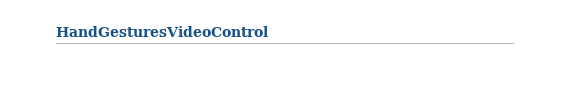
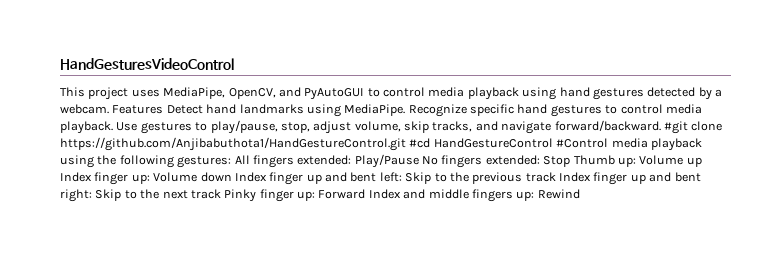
(268, 31) none -> [60,87,722,100] [60,104,702,117] [60,120,723,134] [60,137,702,151] [60,154,702,168] [60,172,701,185] [60,189,580,202] // This project uses MediaPipe, OpenCV, and PyAutoGUI to control media playback using hand gestures detected by a webcam. Features Detect hand landmarks using MediaPipe. Recognize specific hand gestures to control media playback. Use gestures to play/pause, stop, adjust volume, skip tracks, and navigate forward/backward. #git clone https://github.com/Anjibabuthota1/HandGestureControl.git #cd HandGestureControl #Control media playback using the following gestures: All fingers extended: Play/Pause No fingers extended: Stop Thumb up: Volume up Index finger up: Volume down Index finger up and bent left: Skip to the previous track Index finger up and bent right: Skip to the next track Pinky finger up: Forward Index and middle fingers up: Rewind

